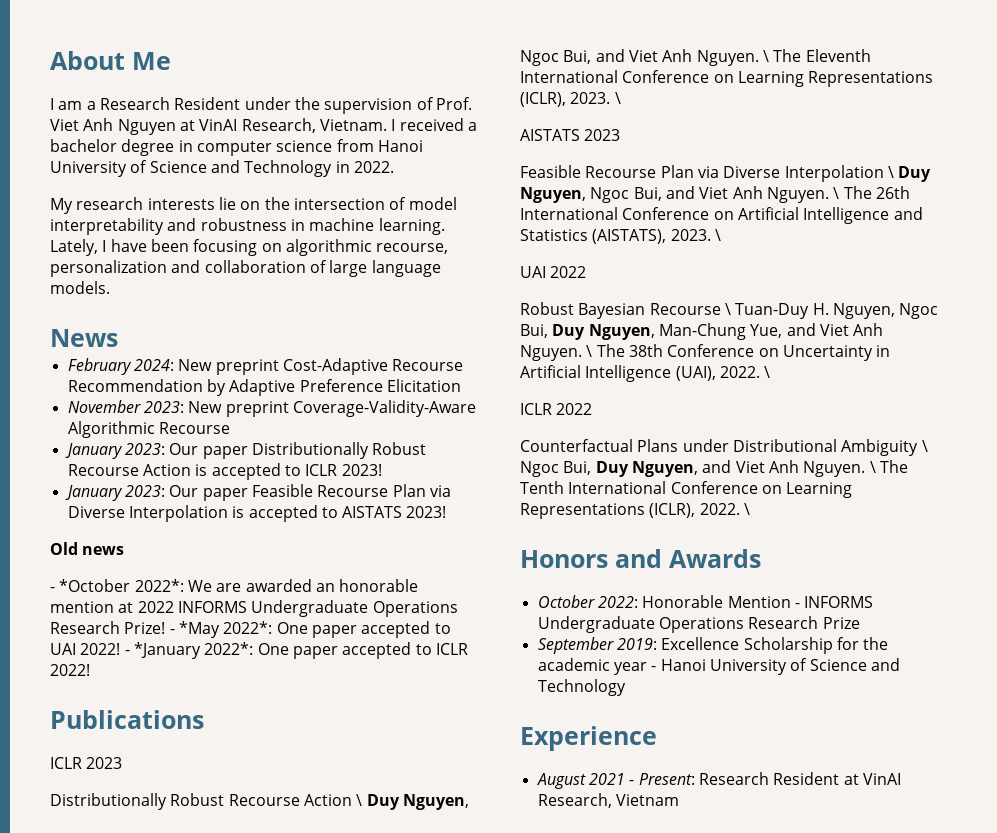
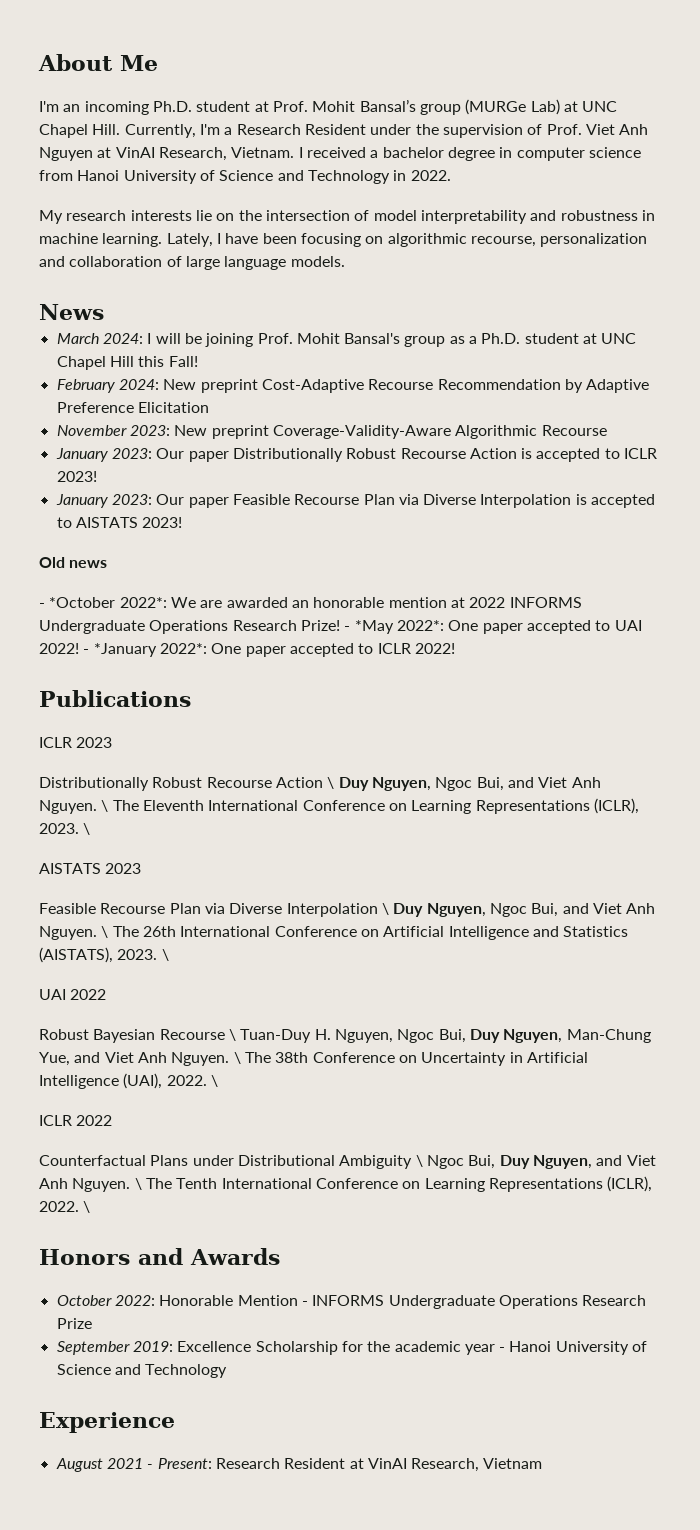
[50,98,83,110] I am -> [39,99,618,115] [39,124,220,138] I'm an incoming Ph.D. student at Prof. Mohit Bansal’s group (MURGe Lab) at UNC Chapel Hill. Currently, I'm
(118, 338) none -> [56,333,637,347] [56,356,198,370] // March 2024: I will be joining Prof. Mohit Bansal's group as a Ph.D. student at UNC Chapel Hill this Fall!

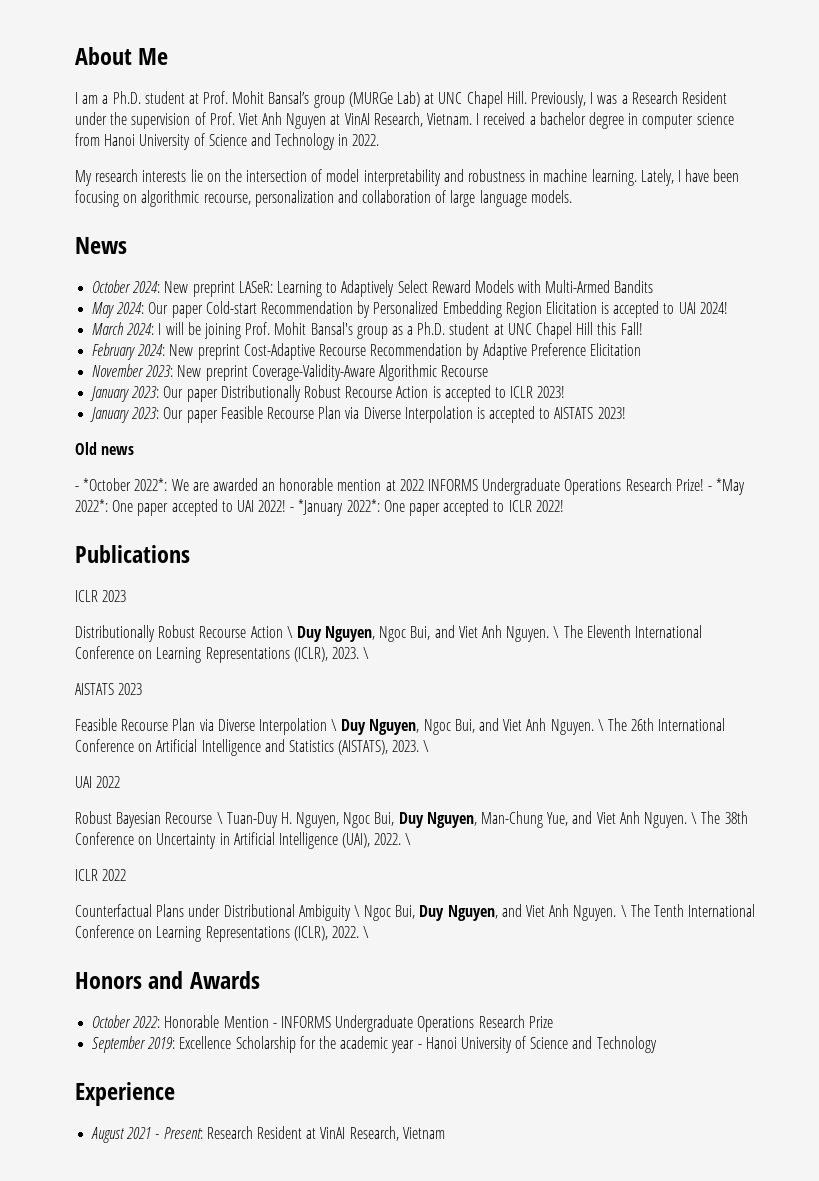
[39,101,149,115] I'm an incoming -> [75,92,109,104] I am a
[124,124,220,138] Currently, I'm -> [530,91,618,108] Previously, I was
(104, 312) none -> [92,280,654,297] [92,301,728,318] // October 2024: New preprint LASeR: Learning to Adaptively Select Reward Models with Multi-Armed Bandits // May 2024: Our paper Cold-start Recommendation by Personalized Embedding Region Elicitation is accepted to UAI 2024!

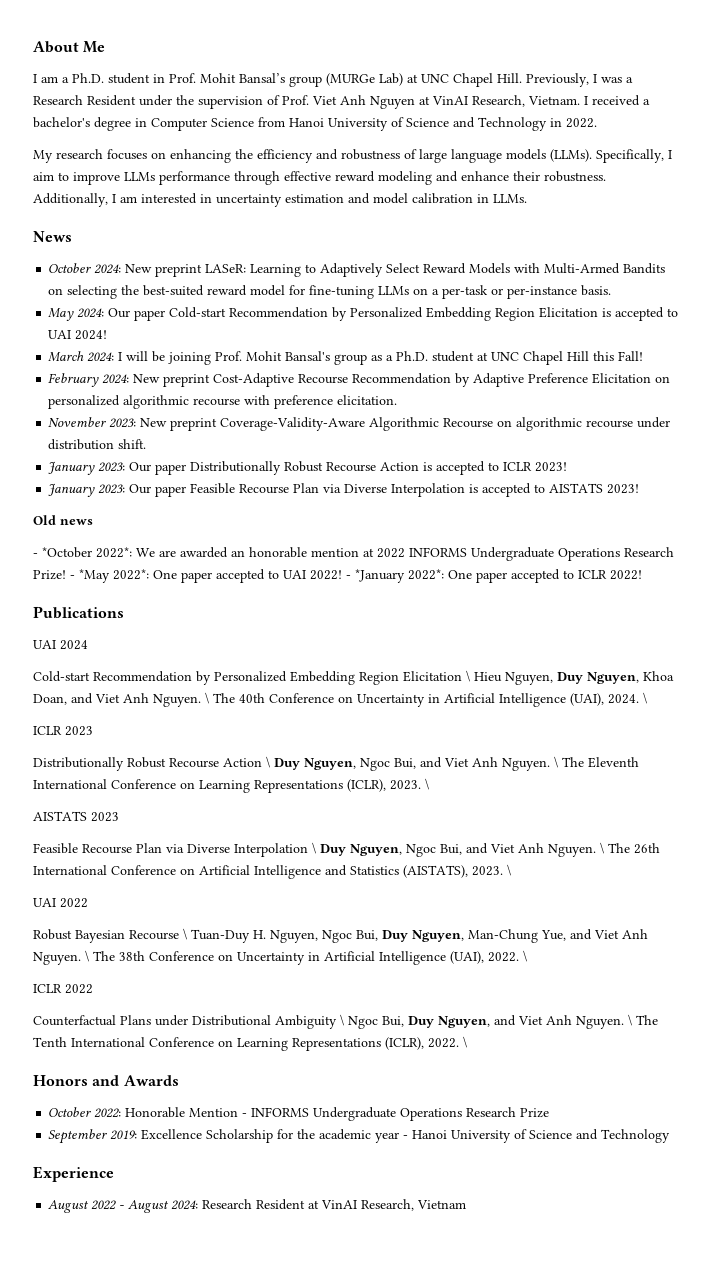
[188,93,199,104] at -> [153,74,165,83] in
[539,112,586,125] bachelor -> [33,117,90,128] bachelor's
[642,113,734,129] computer science -> [151,118,254,131] Computer Science
[142,169,740,186] [75,190,572,207] interests lie on the intersection of model interpretability and robustness in machine learning. Lately, I have been focusing on algorithmic recourse, personalization and collaboration of large language models. -> [107,149,672,163] [33,171,606,185] [33,193,527,207] focuses on enhancing the efficiency and robustness of large language models (LLMs). Specifically, I aim to improve LLMs performance through effective reward modeling and enhance their robustness. Additionally, I am interested in uncertainty estimation and model calibration in LLMs.
(654, 286) none -> [48,285,612,299] on selecting the best-suited reward model for fine-tuning LLMs on a per-task or per-instance basis.
(641, 349) none -> [655,376,671,383] [48,395,398,409] on personalized algorithmic recourse with preference elicitation.
(489, 371) none -> [497,417,671,431] [48,439,147,450] on algorithmic recourse under distribution shift.
(190, 554) none -> [33,640,88,650] [33,670,674,685] [33,692,647,707] // UAI 2024 // Cold-start Recommendation by Personalized Embedding Region Elicitation \ Hieu Nguyen, Duy Nguyen, Khoa Doan, and Viet Anh Nguyen. \ The 40th Conference on Uncertainty in Artificial Intelligence (UAI), 2024. \
[126,1127,203,1139] 2021 - Present: -> [91,1200,199,1213] 2022 - August 2024:

